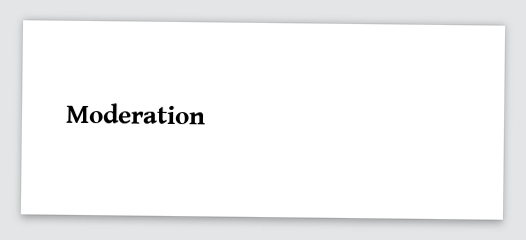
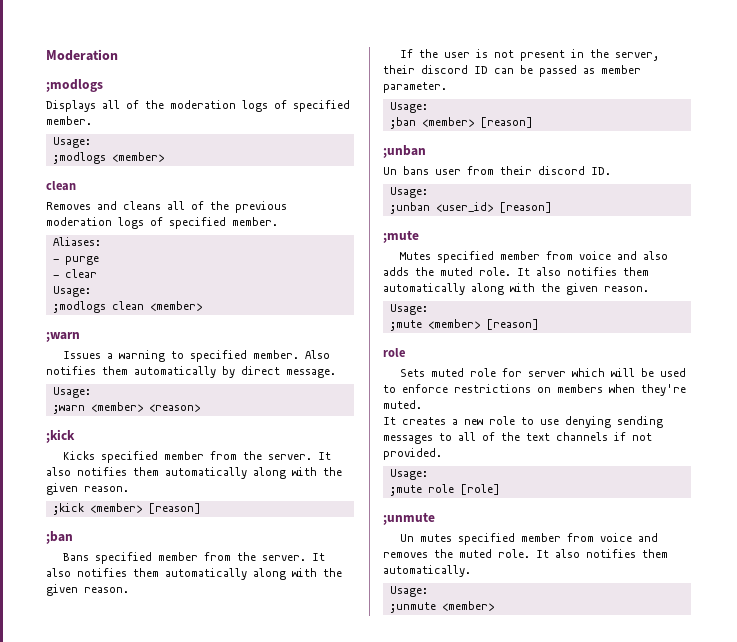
(206, 113) none -> [46,79,103,92] [46,100,350,112] [46,116,92,125] [52,137,91,148] [52,152,164,164] [46,181,76,191] [46,201,287,213] [46,217,278,229] [52,237,101,246] [52,256,99,265] [52,269,97,278] [52,286,91,297] [52,301,202,313] [46,332,80,342] [63,350,331,362] [46,366,336,378] [52,387,91,398] [52,402,200,414] [46,429,75,443] [63,451,332,463] [46,467,342,479] [46,483,129,495] [52,503,201,515] [46,531,73,544] [63,552,326,564] [46,568,342,580] [46,584,129,596] [400,49,660,61] [383,65,641,77] [383,82,447,93] [389,102,428,113] [389,117,533,129] [383,145,426,158] [383,166,611,175] [389,187,428,198] [389,202,552,214] [383,230,419,243] [400,251,669,263] [383,267,649,276] [383,283,649,295] [389,304,428,315] [389,319,539,331] [383,348,405,357] [400,368,687,377] [383,384,686,396] [383,400,422,409] [383,416,663,428] [383,432,652,444] [383,448,442,460] [389,469,428,480] [389,484,500,496] [383,512,435,525] [400,533,659,545] [383,549,668,558] [383,565,471,577] [389,586,428,597] [389,601,494,613] // ;modlogs // Displays all of the moderation logs of specified member. // Usage: // ;modlogs <member> // clean // Removes and cleans all of the previous moderation logs of specified member. // Aliases: // - purge // - clear // Usage: // ;modlogs clean <member> // ;warn // Issues a warning to specified member. Also notifies them automatically by direct message. // Usage: // ;warn <member> <reason> // ;kick // Kicks specified member from the server. It also notifies them automatically along with the given reason. // ;kick <member> [reason] // ;ban // Bans specified member from the server. It also notifies them automatically along with the given reason. // If the user is not present in the server, their discord ID can be passed as member parameter. // Usage: // ;ban <member> [reason] // ;unban // Un bans user from their discord ID. // Usage: // ;unban <user_id> [reason] // ;mute // Mutes specified member from voice and also adds the muted role. It also notifies them automatically along with the given reason. // Usage: // ;mute <member> [reason] // role // Sets muted role for server which will be used to enforce restrictions on members when they're muted. // It creates a new role to use denying sending messages to all of the text channels if not provided. // Usage: // ;mute role [role] // ;unmute // Un mutes specified member from voice and removes the muted role. It also notifies them automatically. // Usage: // ;unmute <member>

